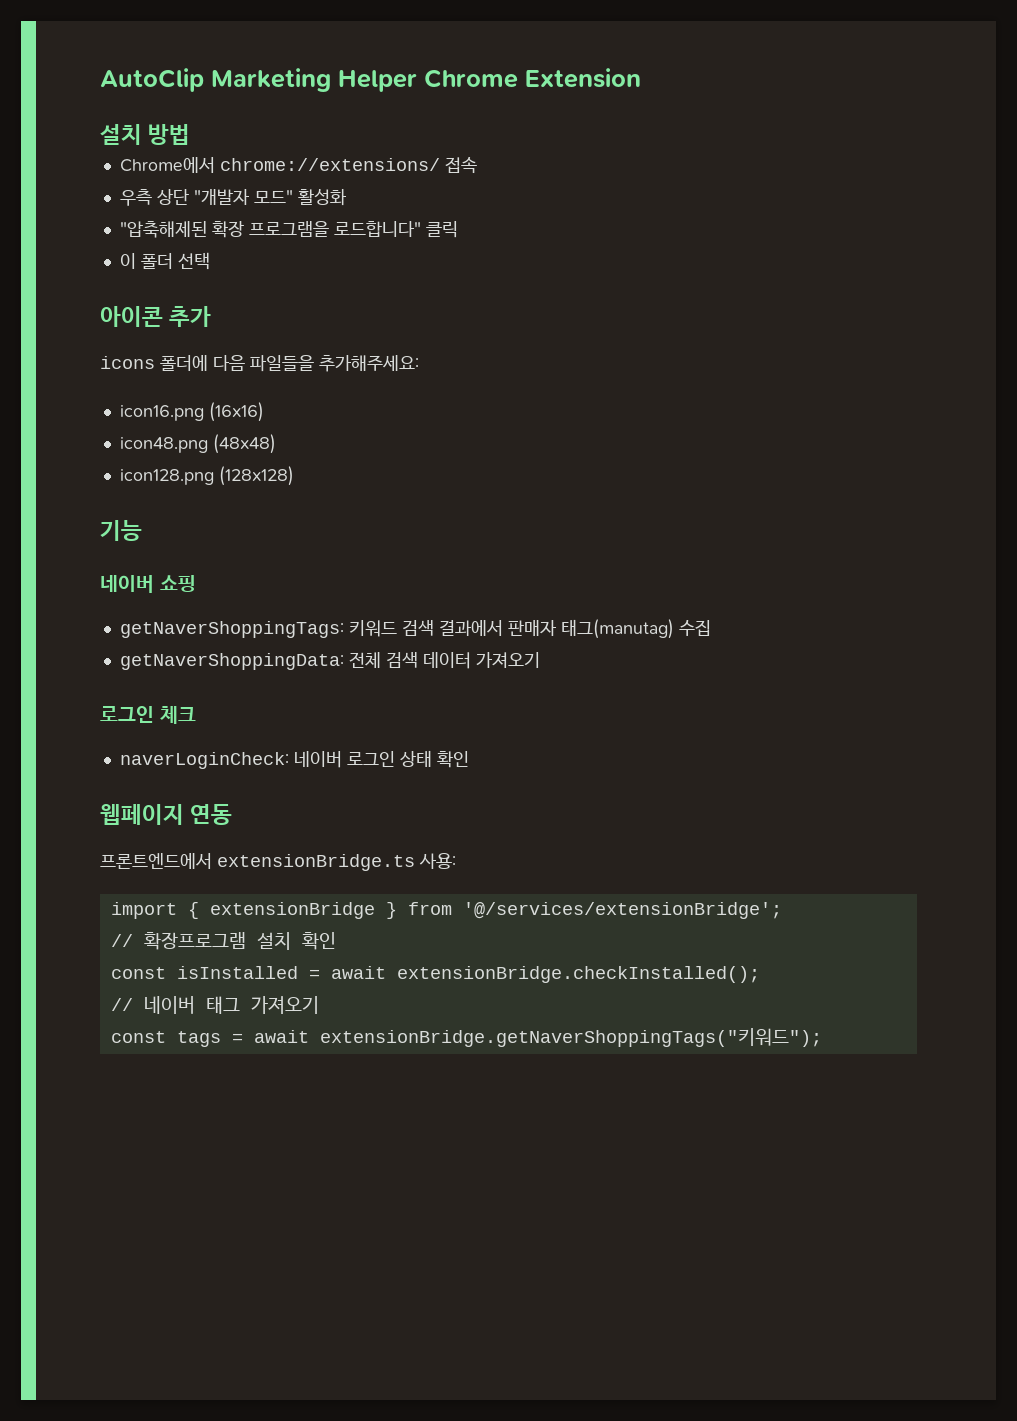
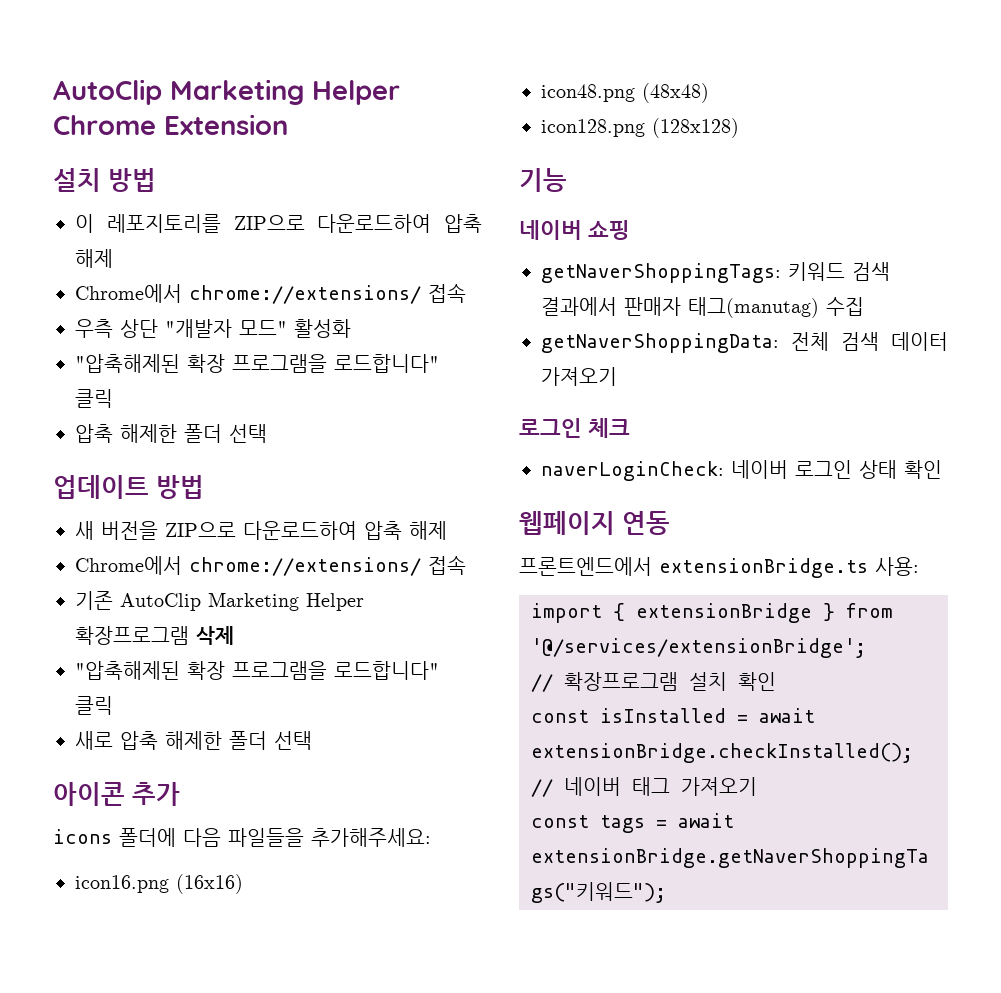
(191, 134) none -> [75,214,482,233] [75,249,113,268] // 이 레포지토리를 ZIP으로 다운로드하여 압축 해제
[119,253,136,269] 이 -> [75,424,267,443] [53,475,204,499] [75,521,447,540] [75,555,466,576] [75,591,364,611] [75,626,234,645] [75,661,439,680] [75,696,113,715] [75,731,222,750] 압축 해제한 폴더 선택 // 업데이트 방법 // 새 버전을 ZIP으로 다운로드하여 압축 해제 // Chrome에서 chrome://extensions/ 접속 // 기존 AutoClip Marketing Helper 확장프로그램 삭제 // "압축해제된 확장 프로그램을 로드합니다" 클릭 // 새로 압축 해제한

